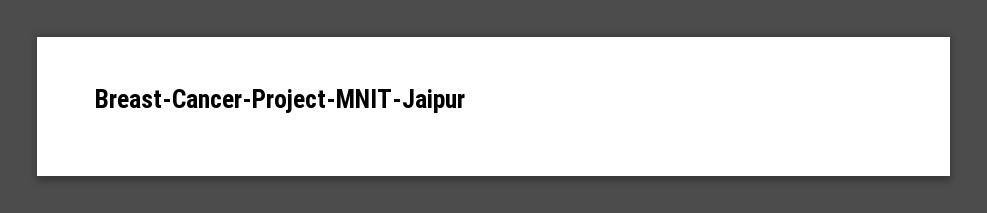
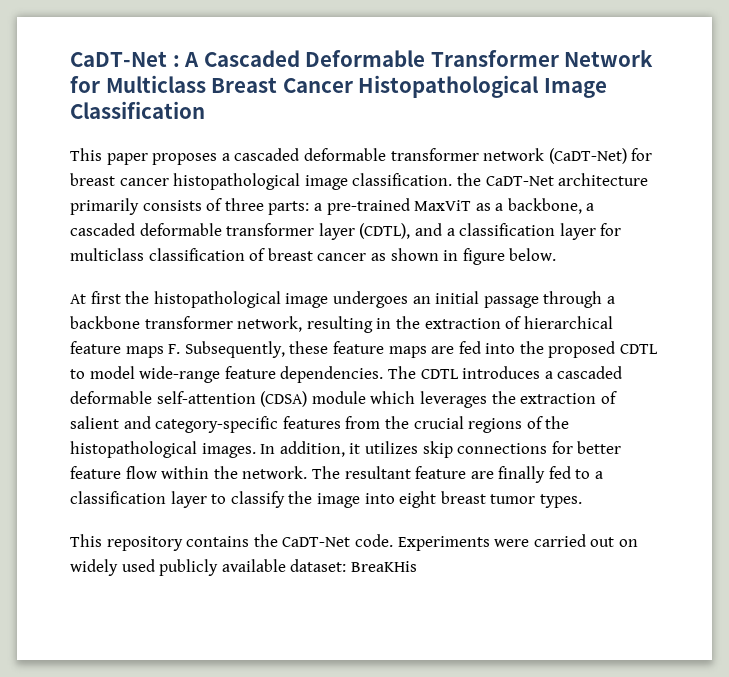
[95,89,465,113] Breast-Cancer-Project-MNIT-Jaipur -> [70,50,654,67] [70,75,607,98] [70,101,205,119] [70,148,653,165] [70,173,649,190] [70,198,595,215] [70,223,622,240] [70,248,557,265] [70,291,615,308] [70,316,613,333] [70,341,659,358] [70,366,623,383] [70,391,617,408] [70,416,570,433] [70,441,622,458] [70,466,604,483] [70,491,582,508] [70,534,638,551] [70,559,417,576] CaDT-Net : A Cascaded Deformable Transformer Network for Multiclass Breast Cancer Histopathological Image Classification // This paper proposes a cascaded deformable transformer network (CaDT-Net) for breast cancer histopathological image classification. the CaDT-Net architecture primarily consists of three parts: a pre-trained MaxViT as a backbone, a cascaded deformable transformer layer (CDTL), and a classification layer for multiclass classification of breast cancer as shown in figure below. // At first the histopathological image undergoes an initial passage through a backbone transformer network, resulting in the extraction of hierarchical feature maps F. Subsequently, these feature maps are fed into the proposed CDTL to model wide-range feature dependencies. The CDTL introduces a cascaded deformable self-attention (CDSA) module which leverages the extraction of salient and category-specific features from the crucial regions of the histopathological images. In addition, it utilizes skip connections for better feature flow within the network. The resultant feature are finally fed to a classification layer to classify the image into eight breast tumor types. // This repository contains the CaDT-Net code. Experiments were carried out on widely used publicly available dataset: BreaKHis

